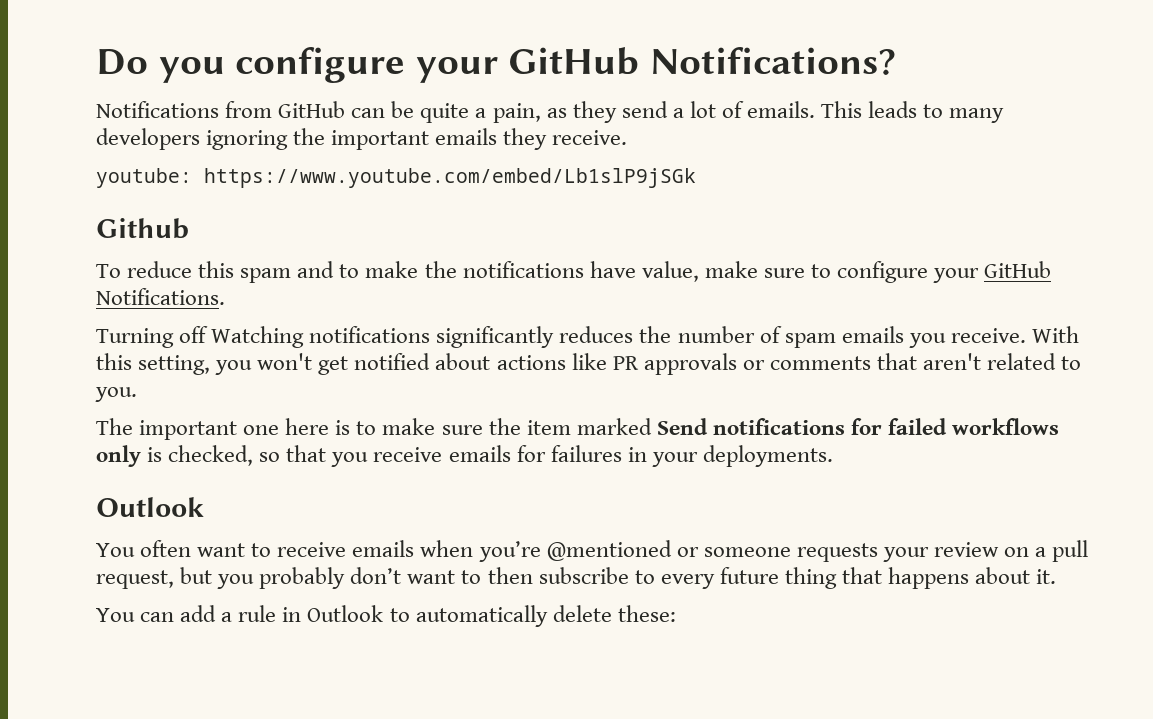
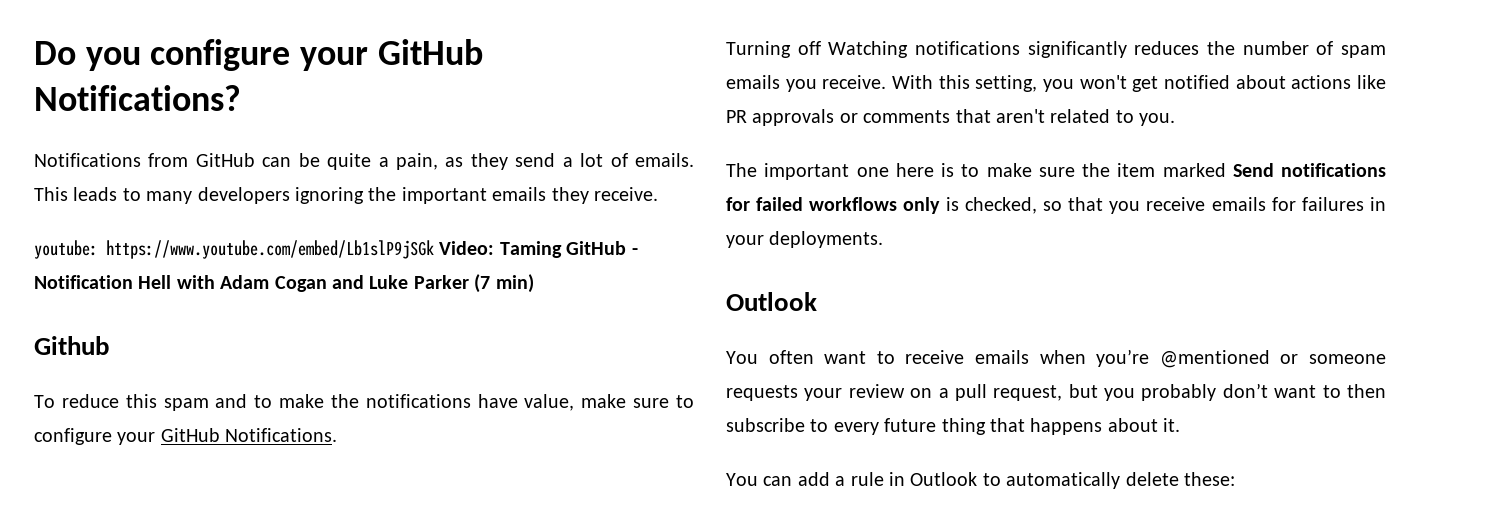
(696, 178) none -> [439,241,638,258] [34,274,534,293] Video: Taming GitHub - Notification Hell with Adam Cogan and Luke Parker (7 min)

